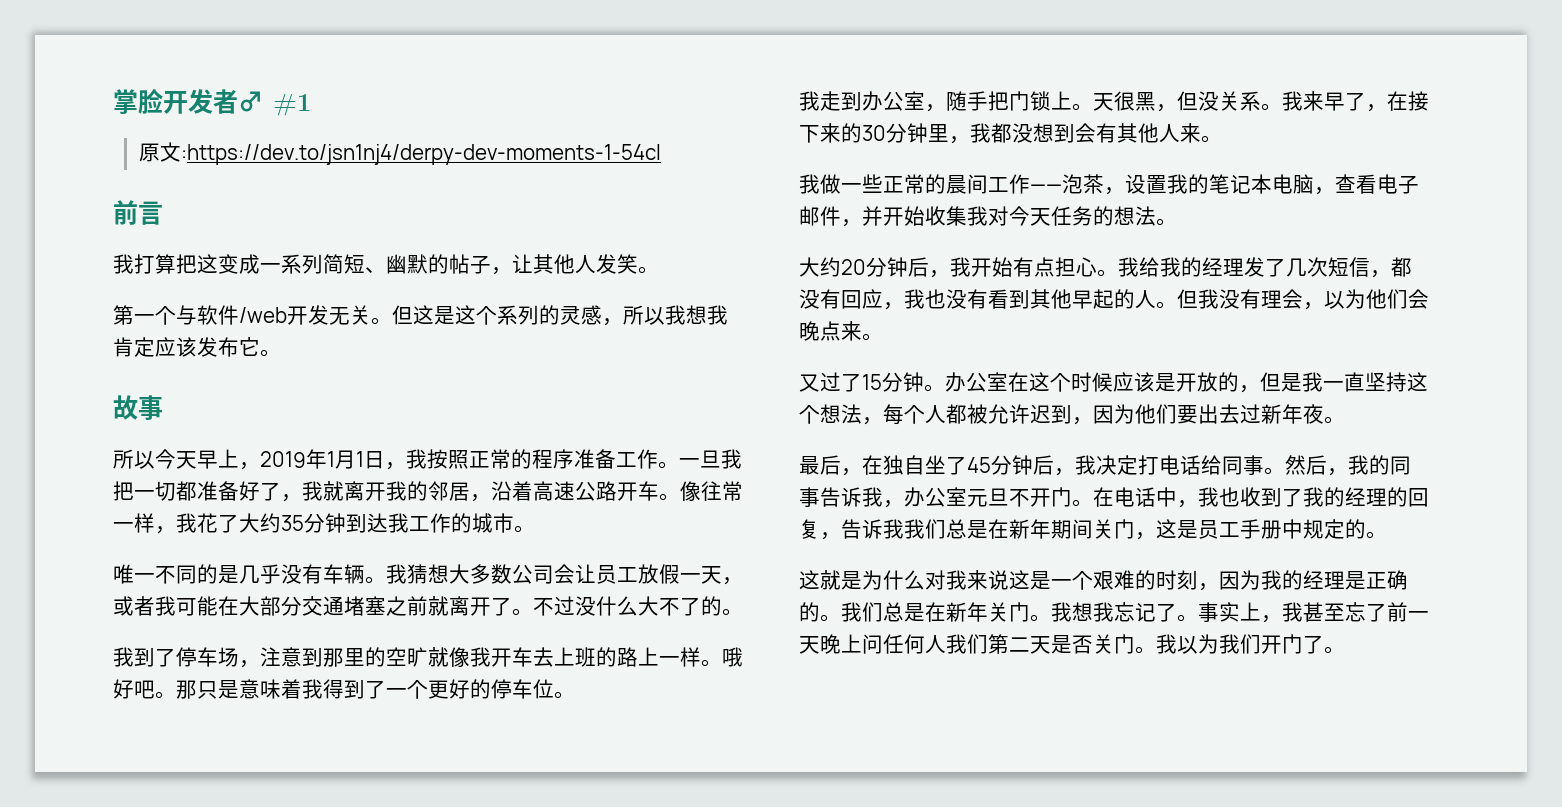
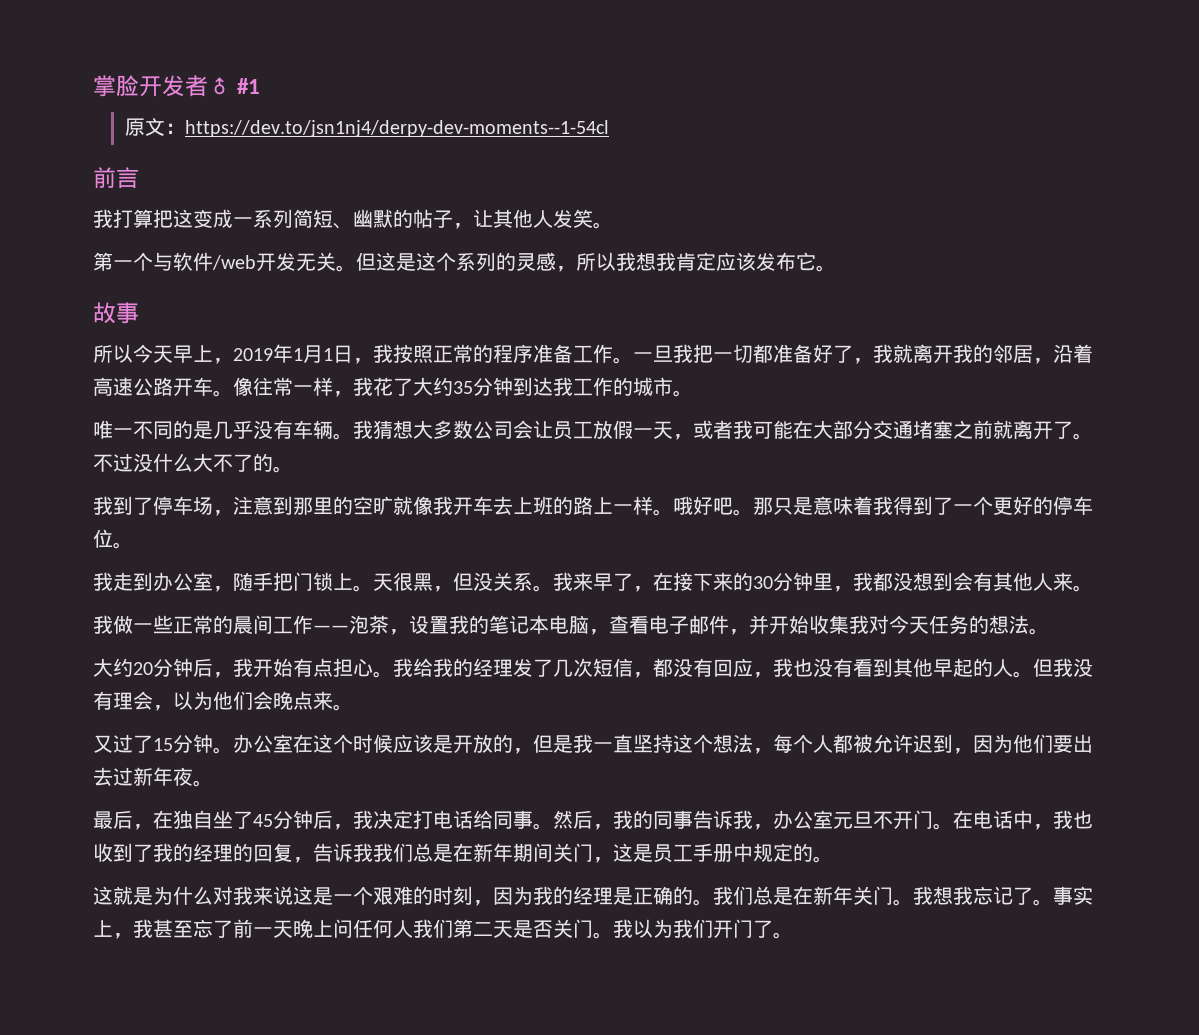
[180,144,661,165] :https://dev.to/jsn1nj4/derpy-dev-moments-1-54cl -> [165,120,610,137] ：https://dev.to/jsn1nj4/derpy-dev-moments--1-54cl

